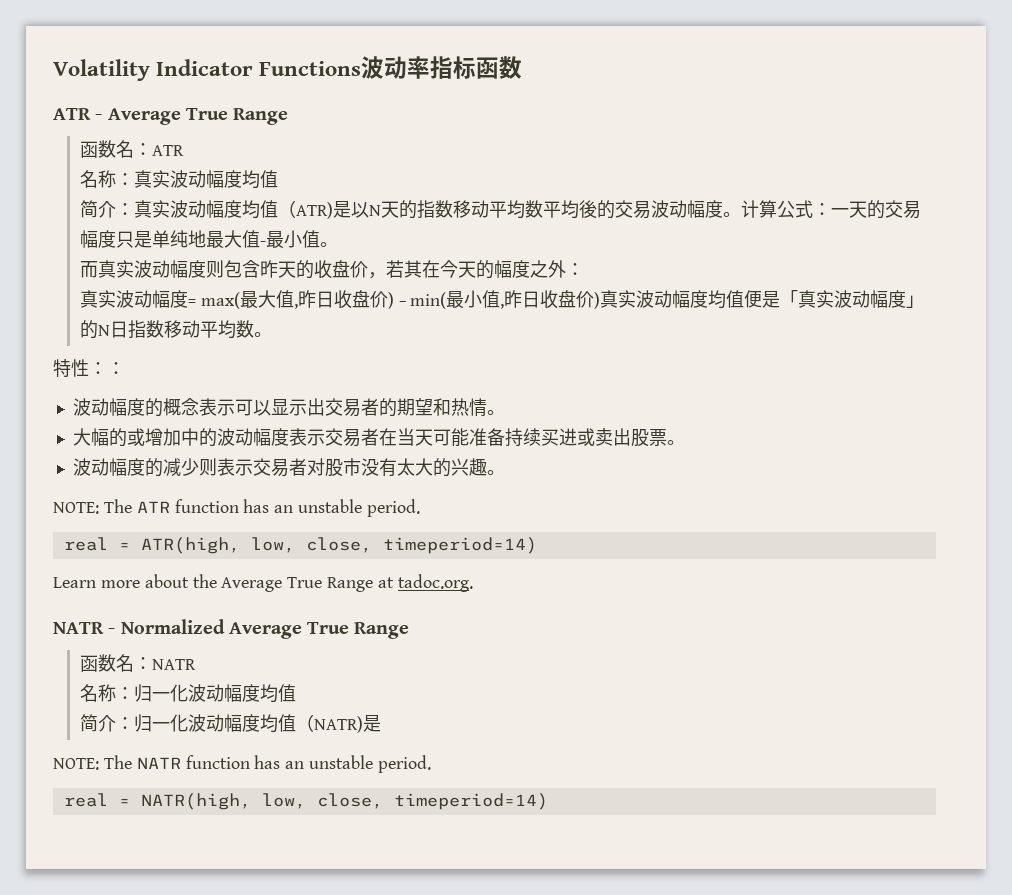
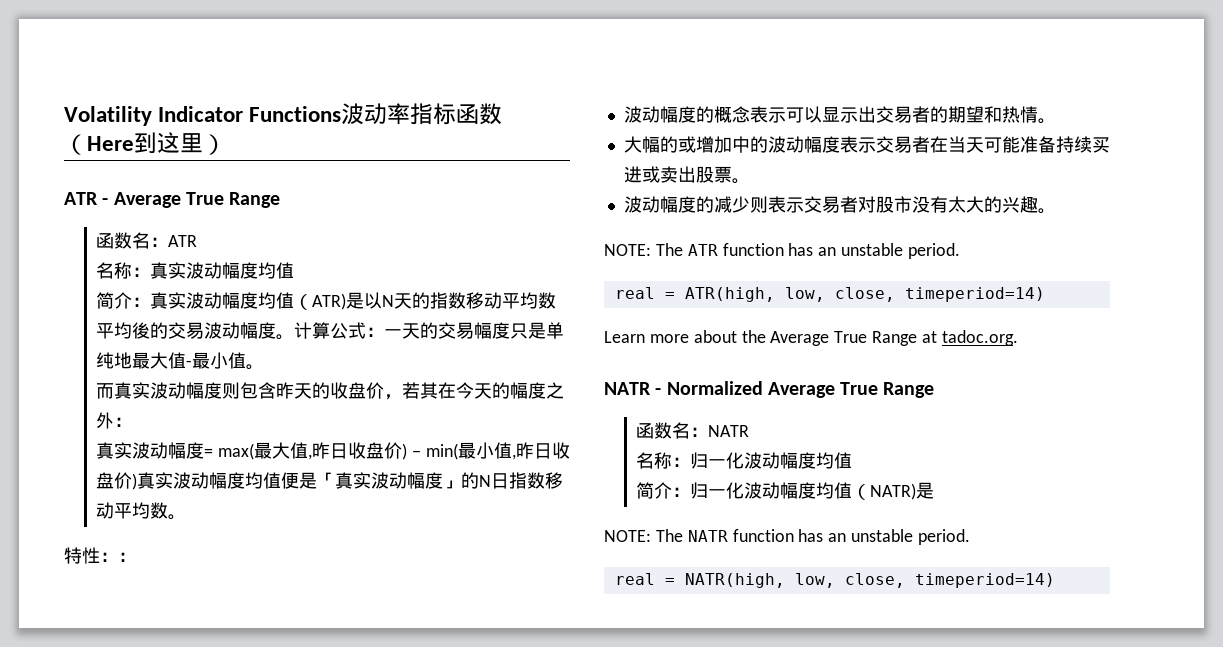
(523, 67) none -> [64,132,226,155] （Here到这里）

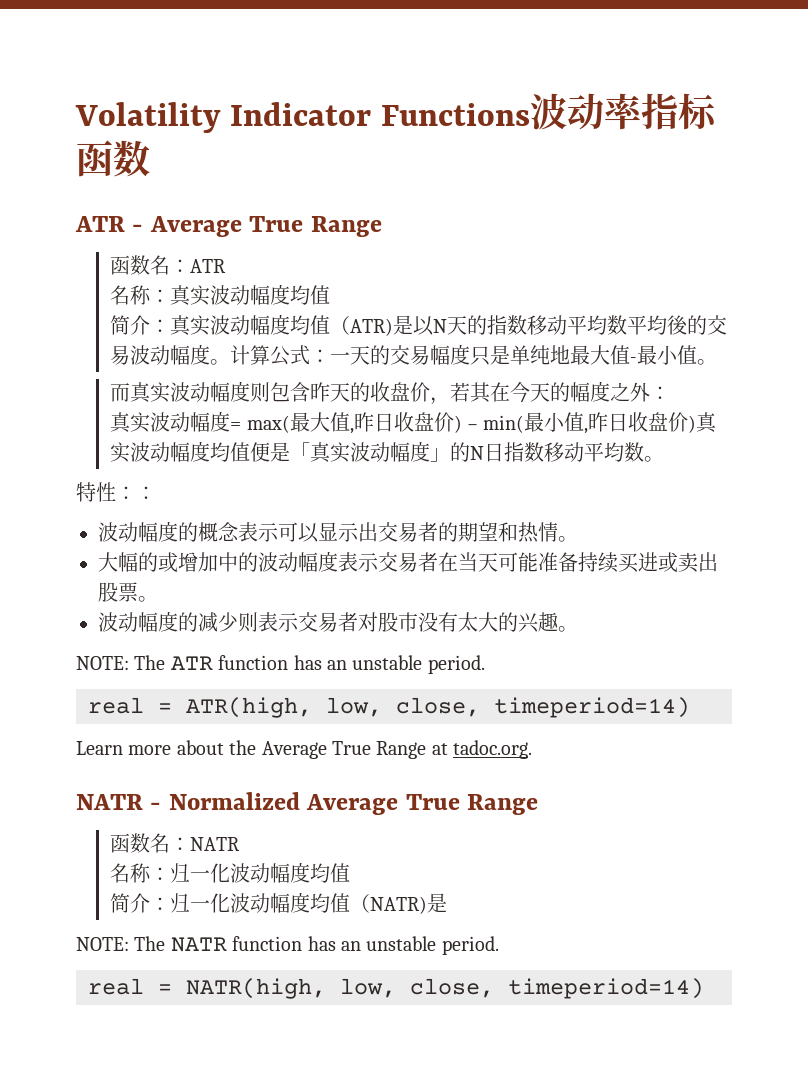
[64,132,226,155] （Here到这里） -> (150, 158) none

